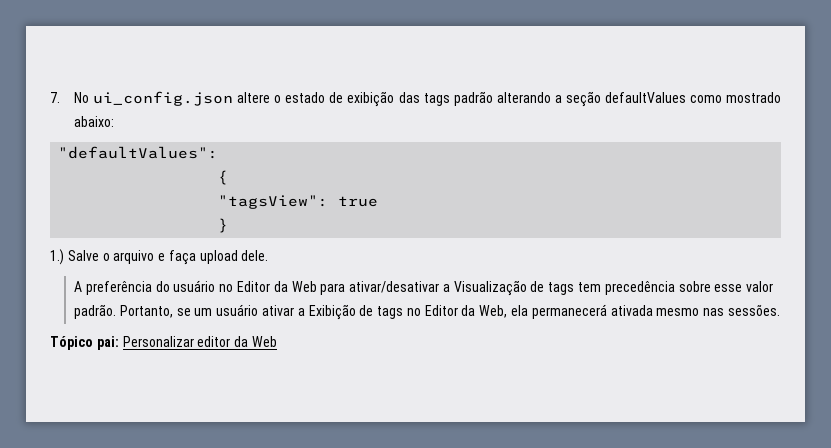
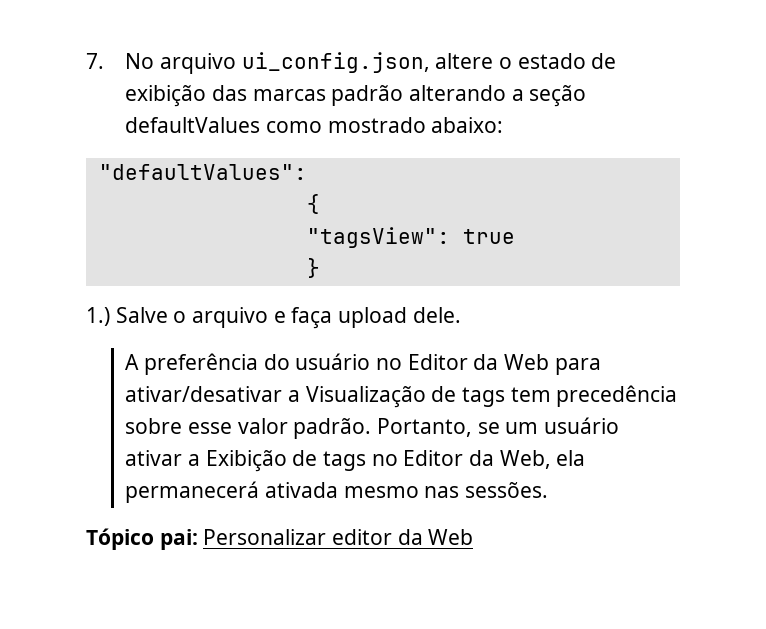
[93,91,234,106] ui_config.json -> [160,52,430,74] arquivo ui_config.json,
[423,93,450,106] tags -> [252,89,326,101] marcas

